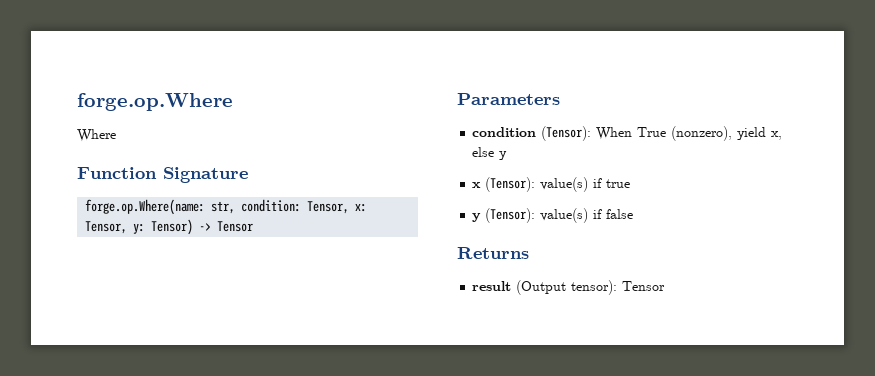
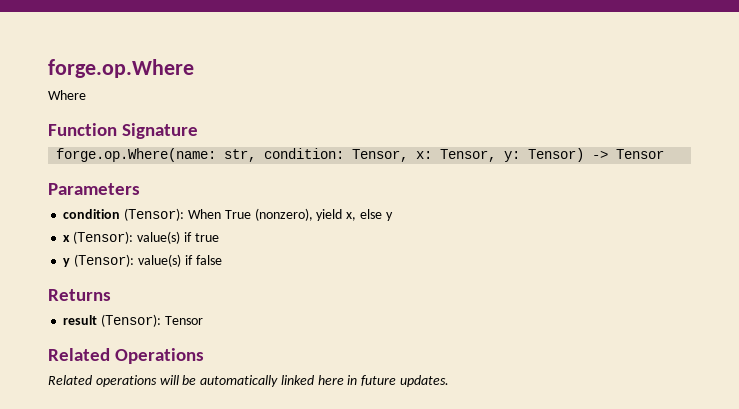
[516,280,666,295] (Output tensor): Tensor -> [101,314,203,327] [48,348,205,364] [48,375,450,387] (Tensor): Tensor // Related Operations // Related operations will be automatically linked here in future updates.

